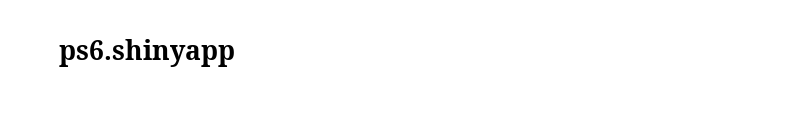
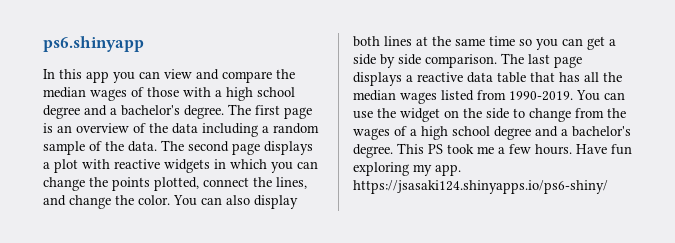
(235, 53) none -> [43,69,295,83] [43,87,295,101] [43,104,312,119] [43,123,319,137] [43,140,313,155] [43,159,318,173] [43,177,307,191] [43,195,298,209] [353,36,616,50] [353,53,582,68] [353,72,622,86] [353,90,625,104] [353,108,626,122] [353,126,631,140] [353,143,632,158] [353,162,461,176] [353,180,608,194] // In this app you can view and compare the median wages of those with a high school degree and a bachelor's degree. The first page is an overview of the data including a random sample of the data. The second page displays a plot with reactive widgets in which you can change the points plotted, connect the lines, and change the color. You can also display both lines at the same time so you can get a side by side comparison. The last page displays a reactive data table that has all the median wages listed from 1990-2019. You can use the widget on the side to change from the wages of a high school degree and a bachelor's degree. This PS took me a few hours. Have fun exploring my app. https://jsasaki124.shinyapps.io/ps6-shiny/

